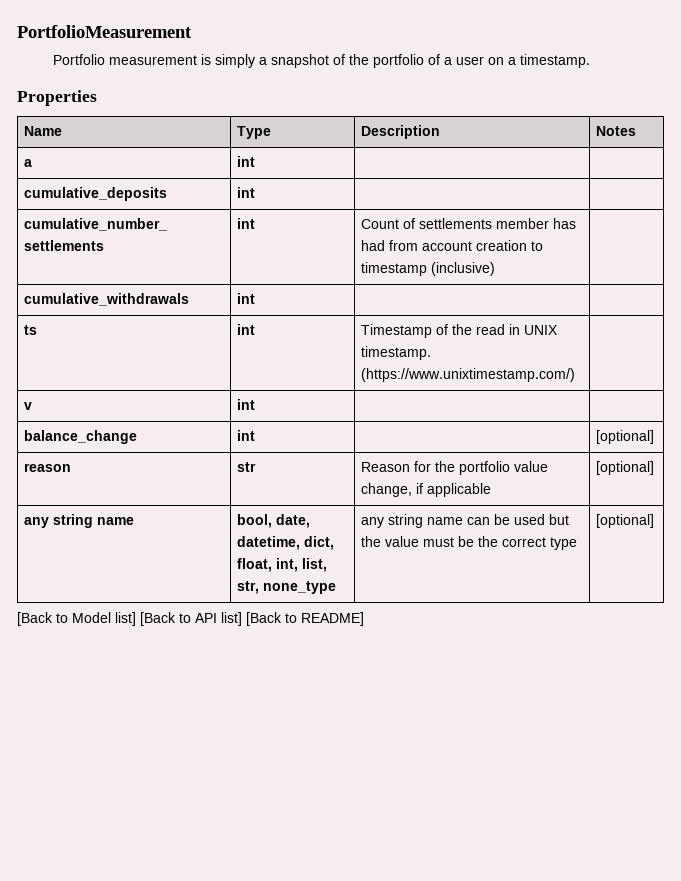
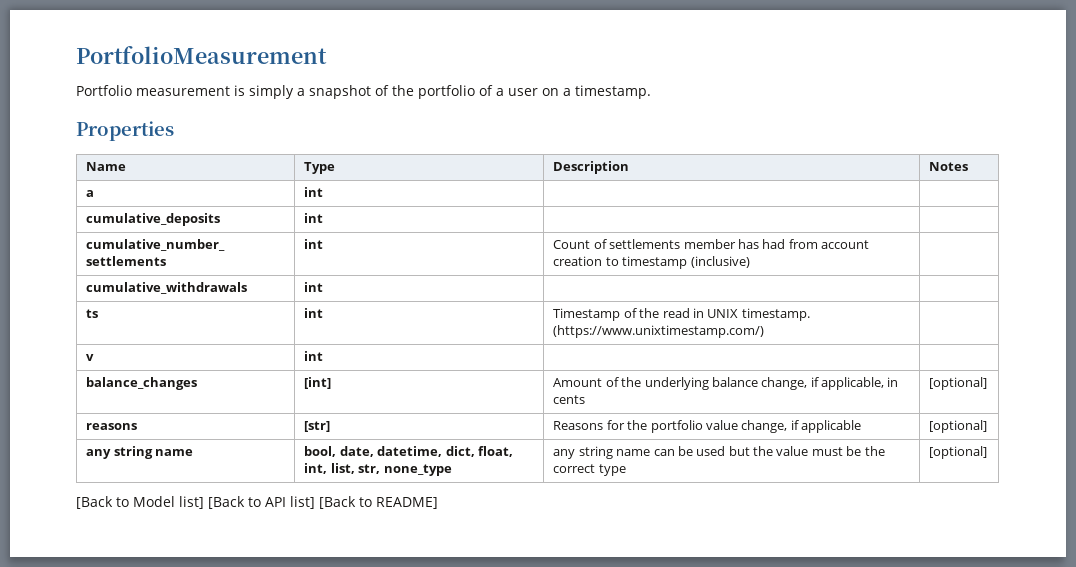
[24,430,138,444] [237,430,256,441] [596,430,655,444] [24,463,72,472] [237,462,257,472] [361,462,411,472] balance_change | int | | [optional] // reason | str | Reason -> [86,377,198,390] [304,377,332,389] [553,377,899,390] [553,395,586,404] [929,377,988,390] [86,423,138,430] [304,421,331,432] [553,421,604,430] balance_changes | [int] | Amount of the underlying balance change, if applicable, in cents | [optional] // reasons | [str] | Reasons

